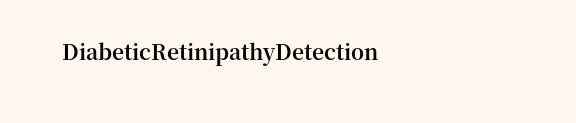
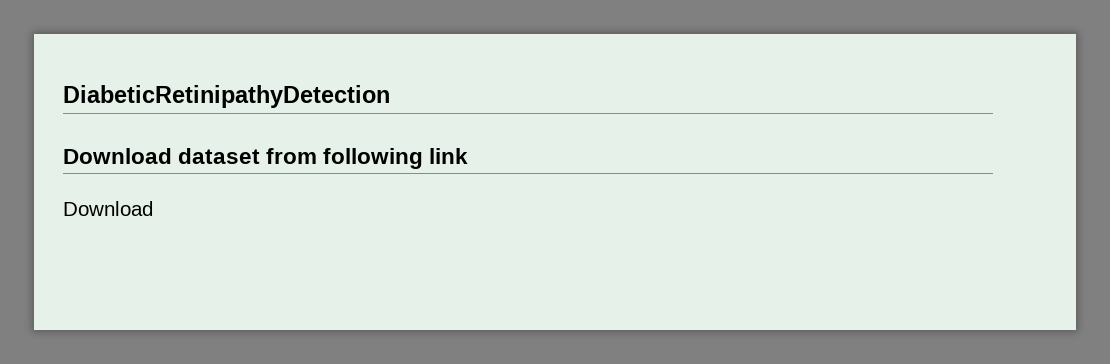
(378, 54) none -> [63,148,469,169] [63,201,153,216] // Download dataset from following link // Download

